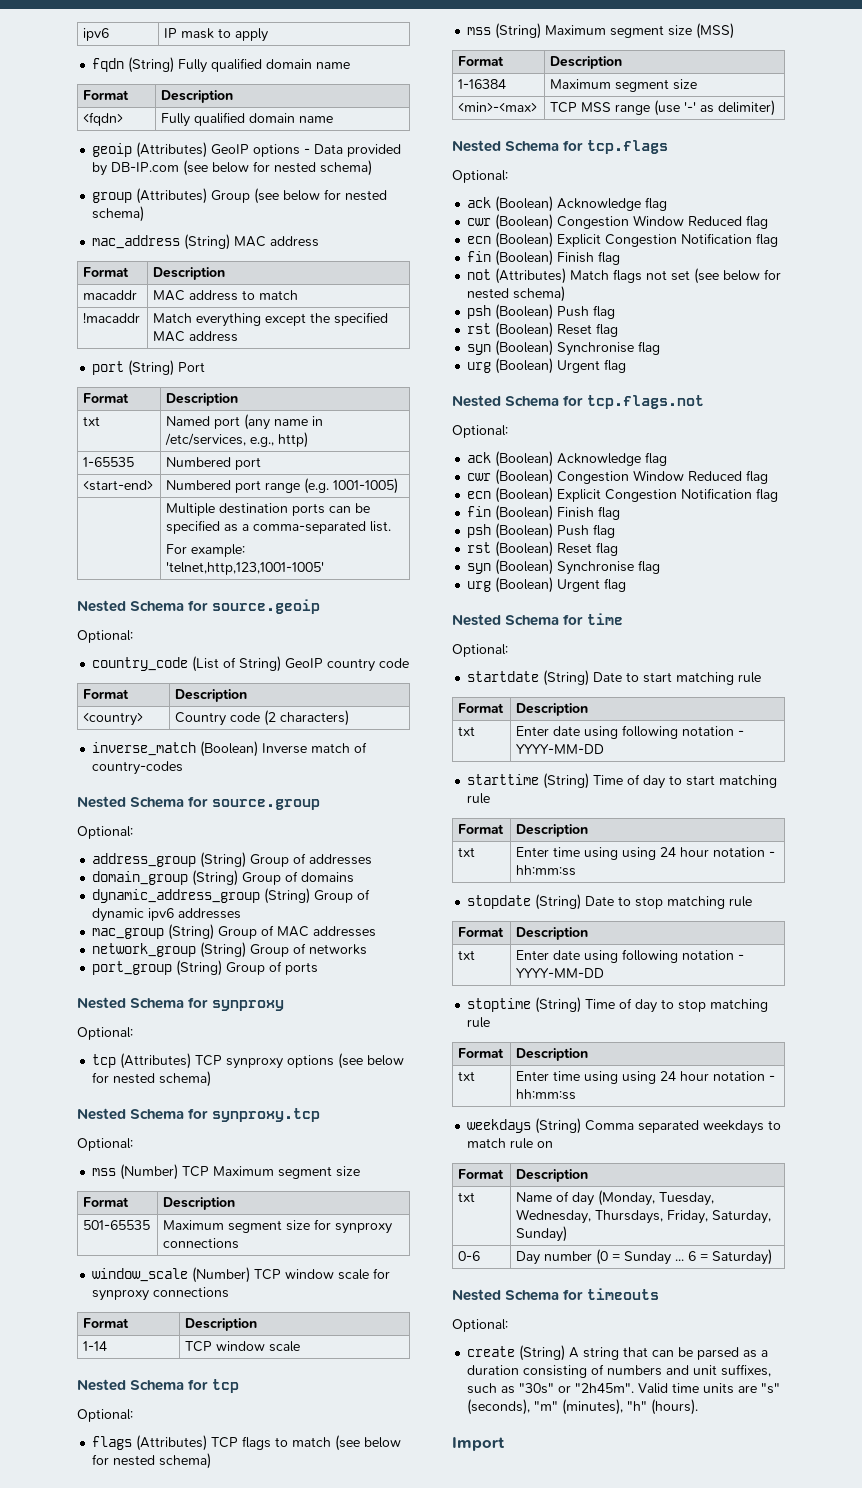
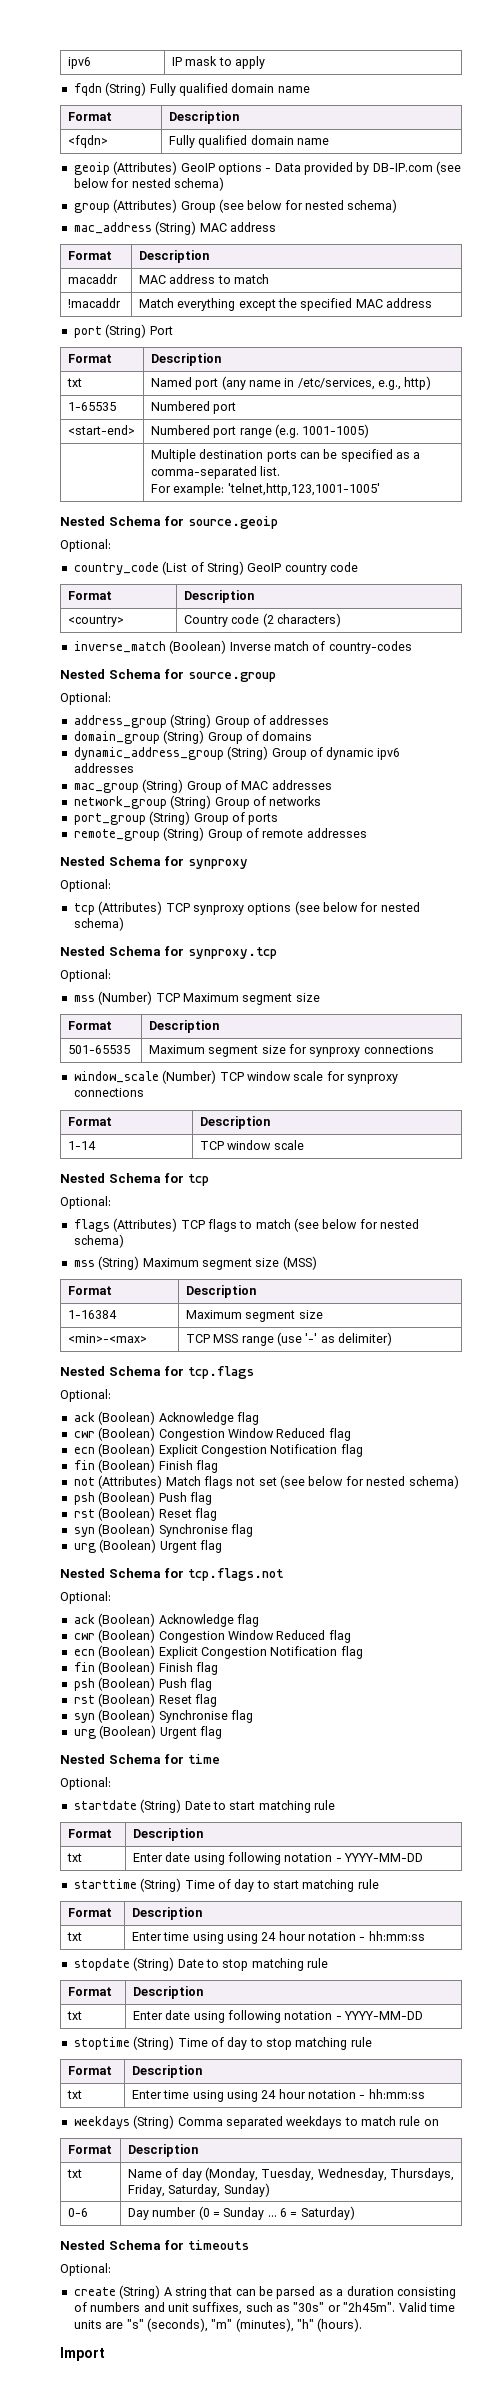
(319, 968) none -> [73,827,367,841] // remote_group (String) Group of remote addresses

